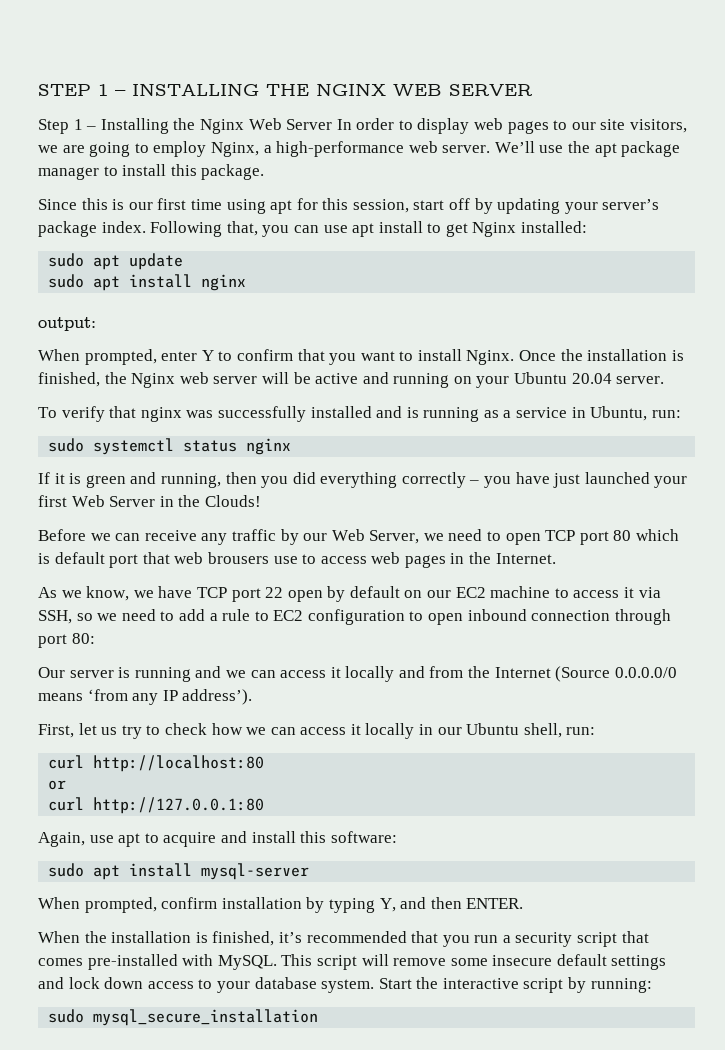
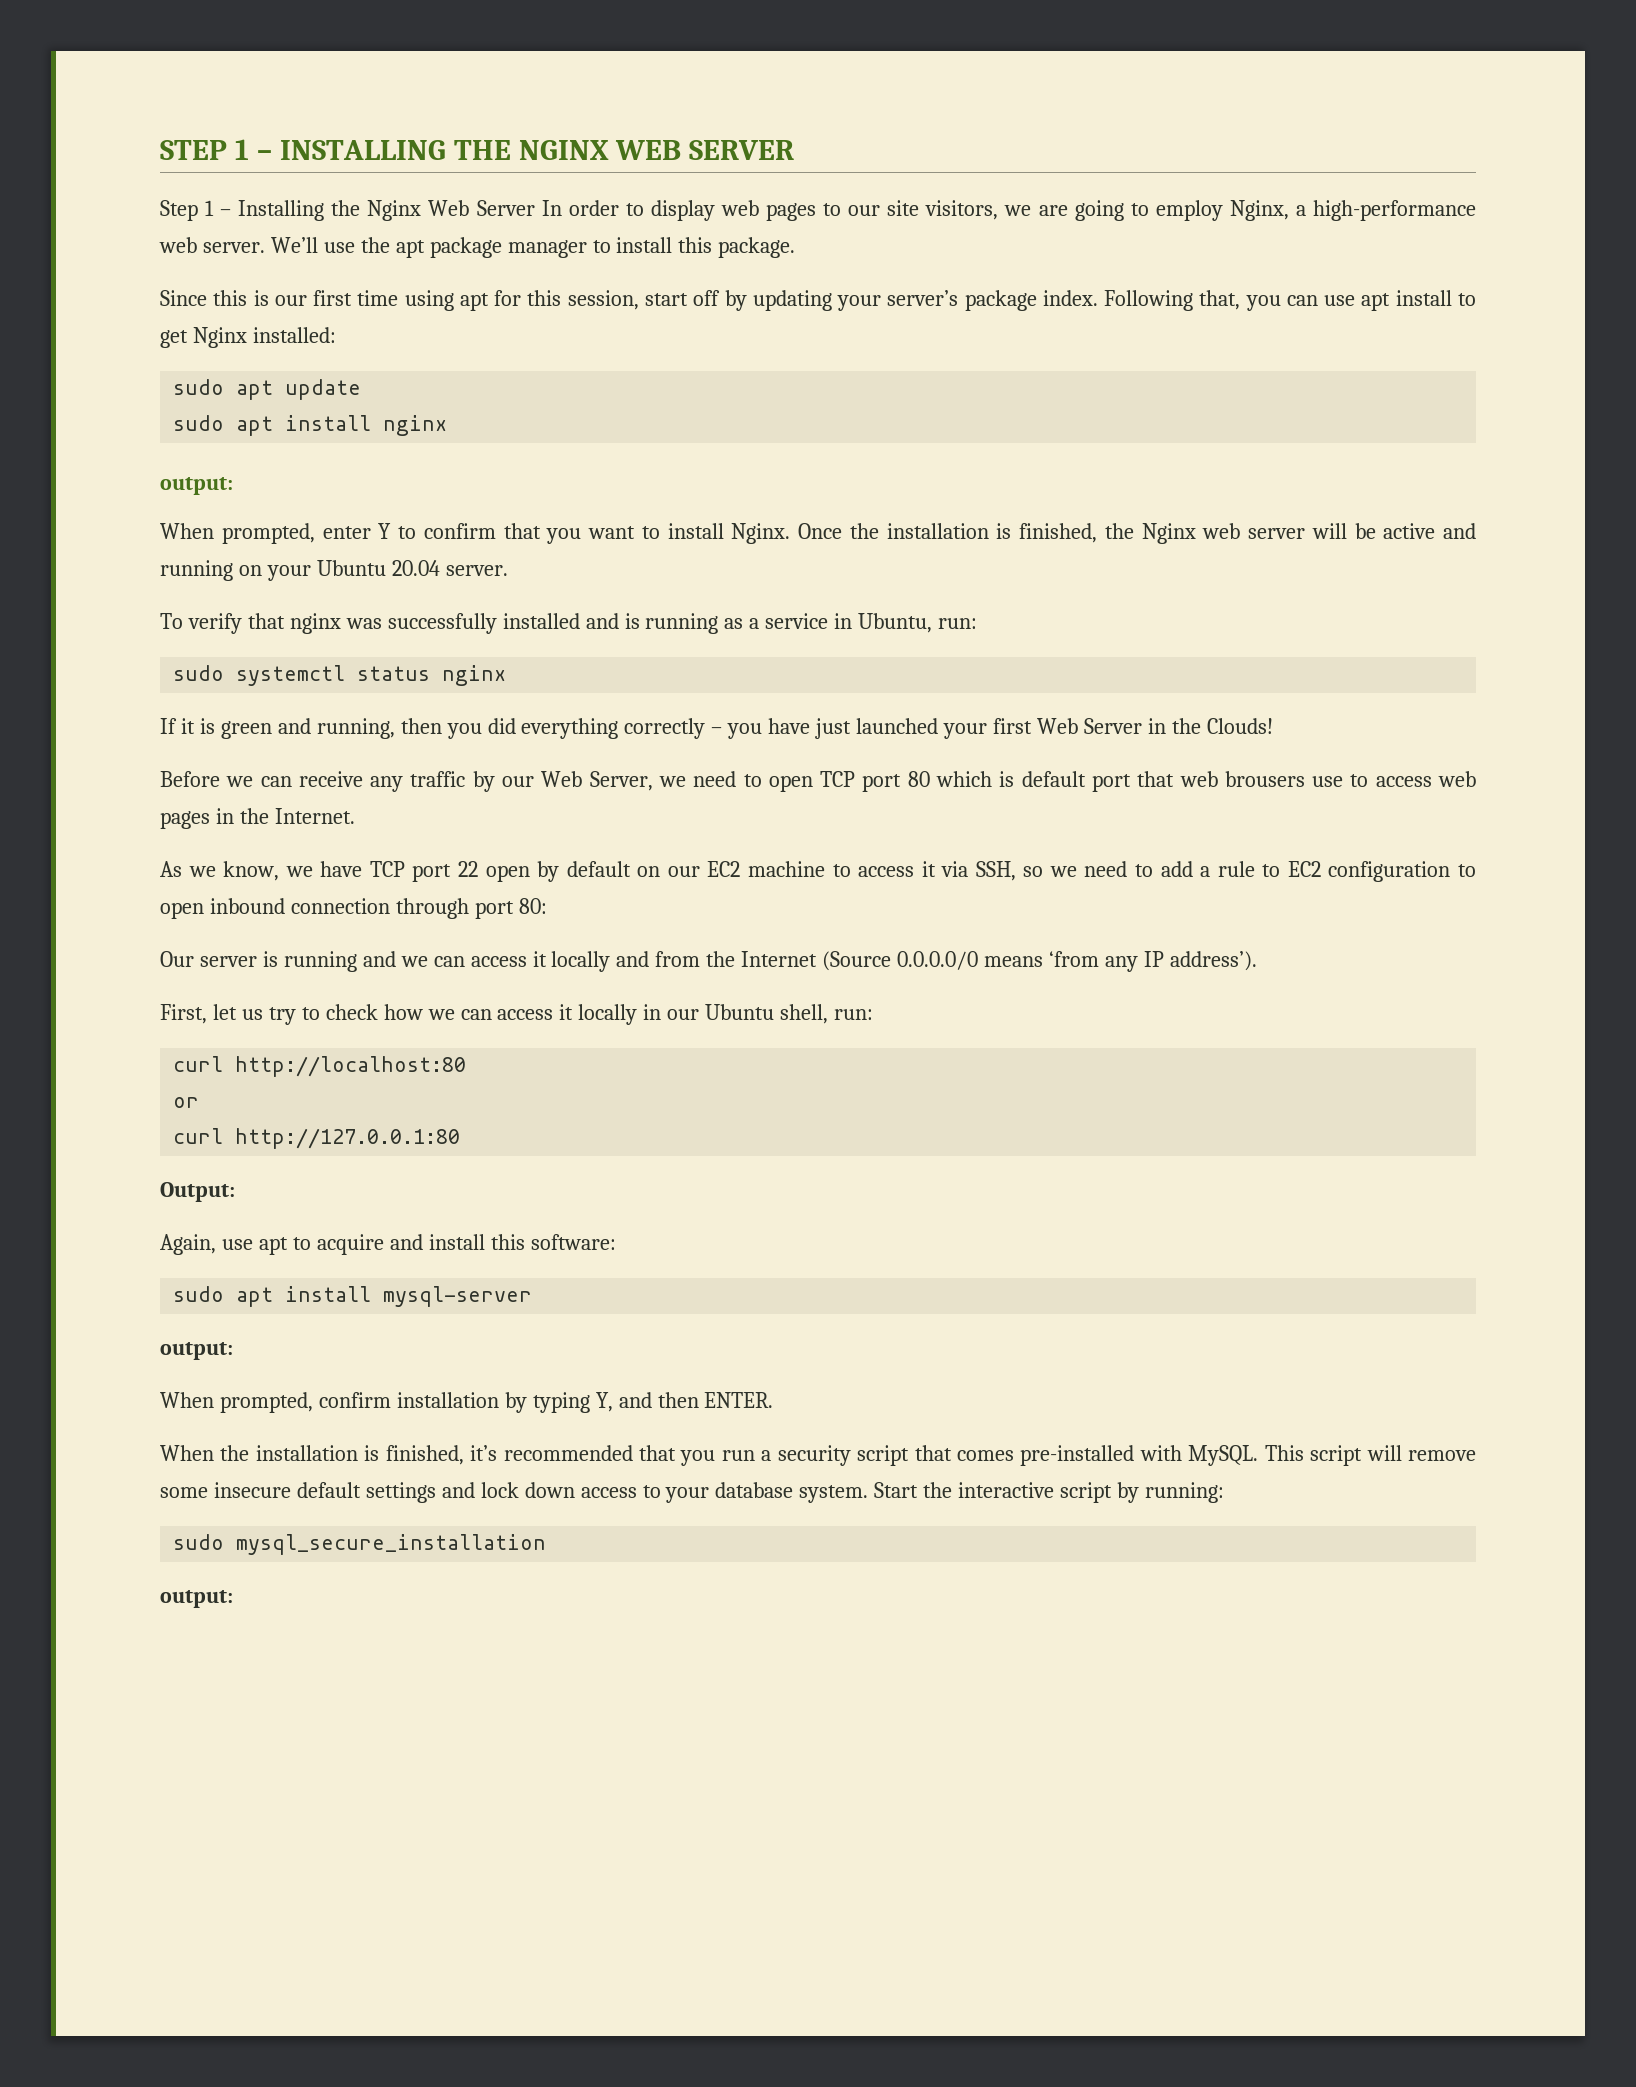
(265, 805) none -> [160,1182,235,1202] // Output:
(310, 871) none -> [160,1342,233,1360] // output:
(319, 1017) none -> [160,1590,233,1608] // output:

